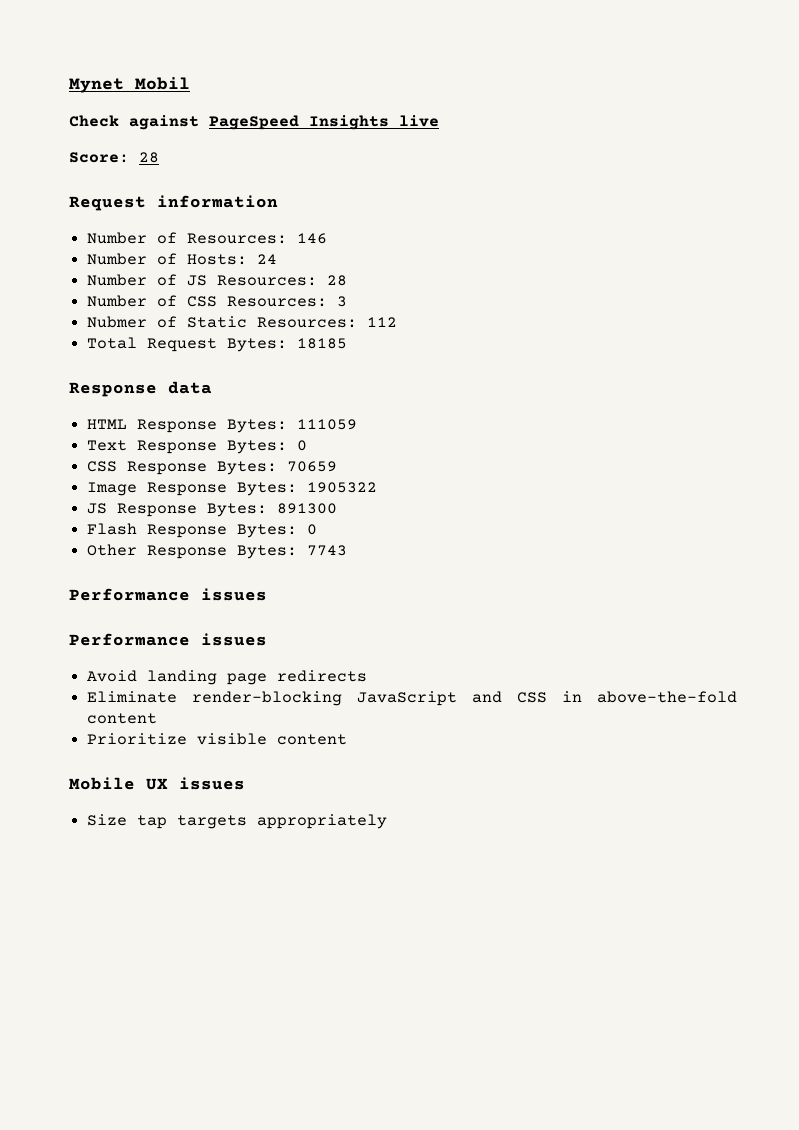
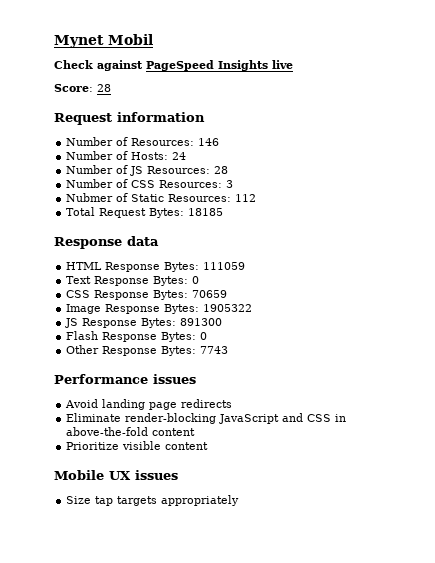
[69,633,267,646] // Performance issues -> (196, 379) none

